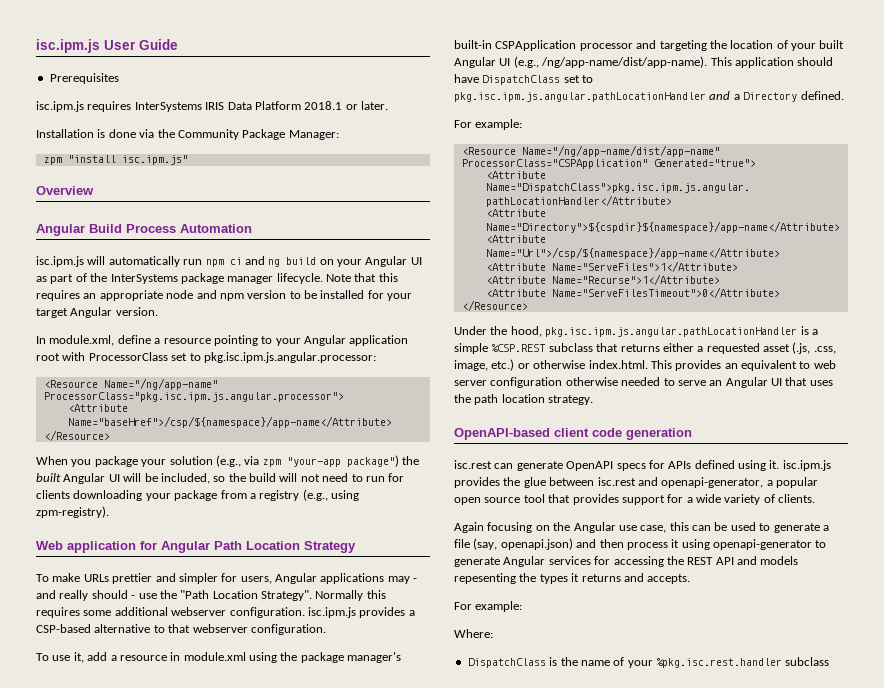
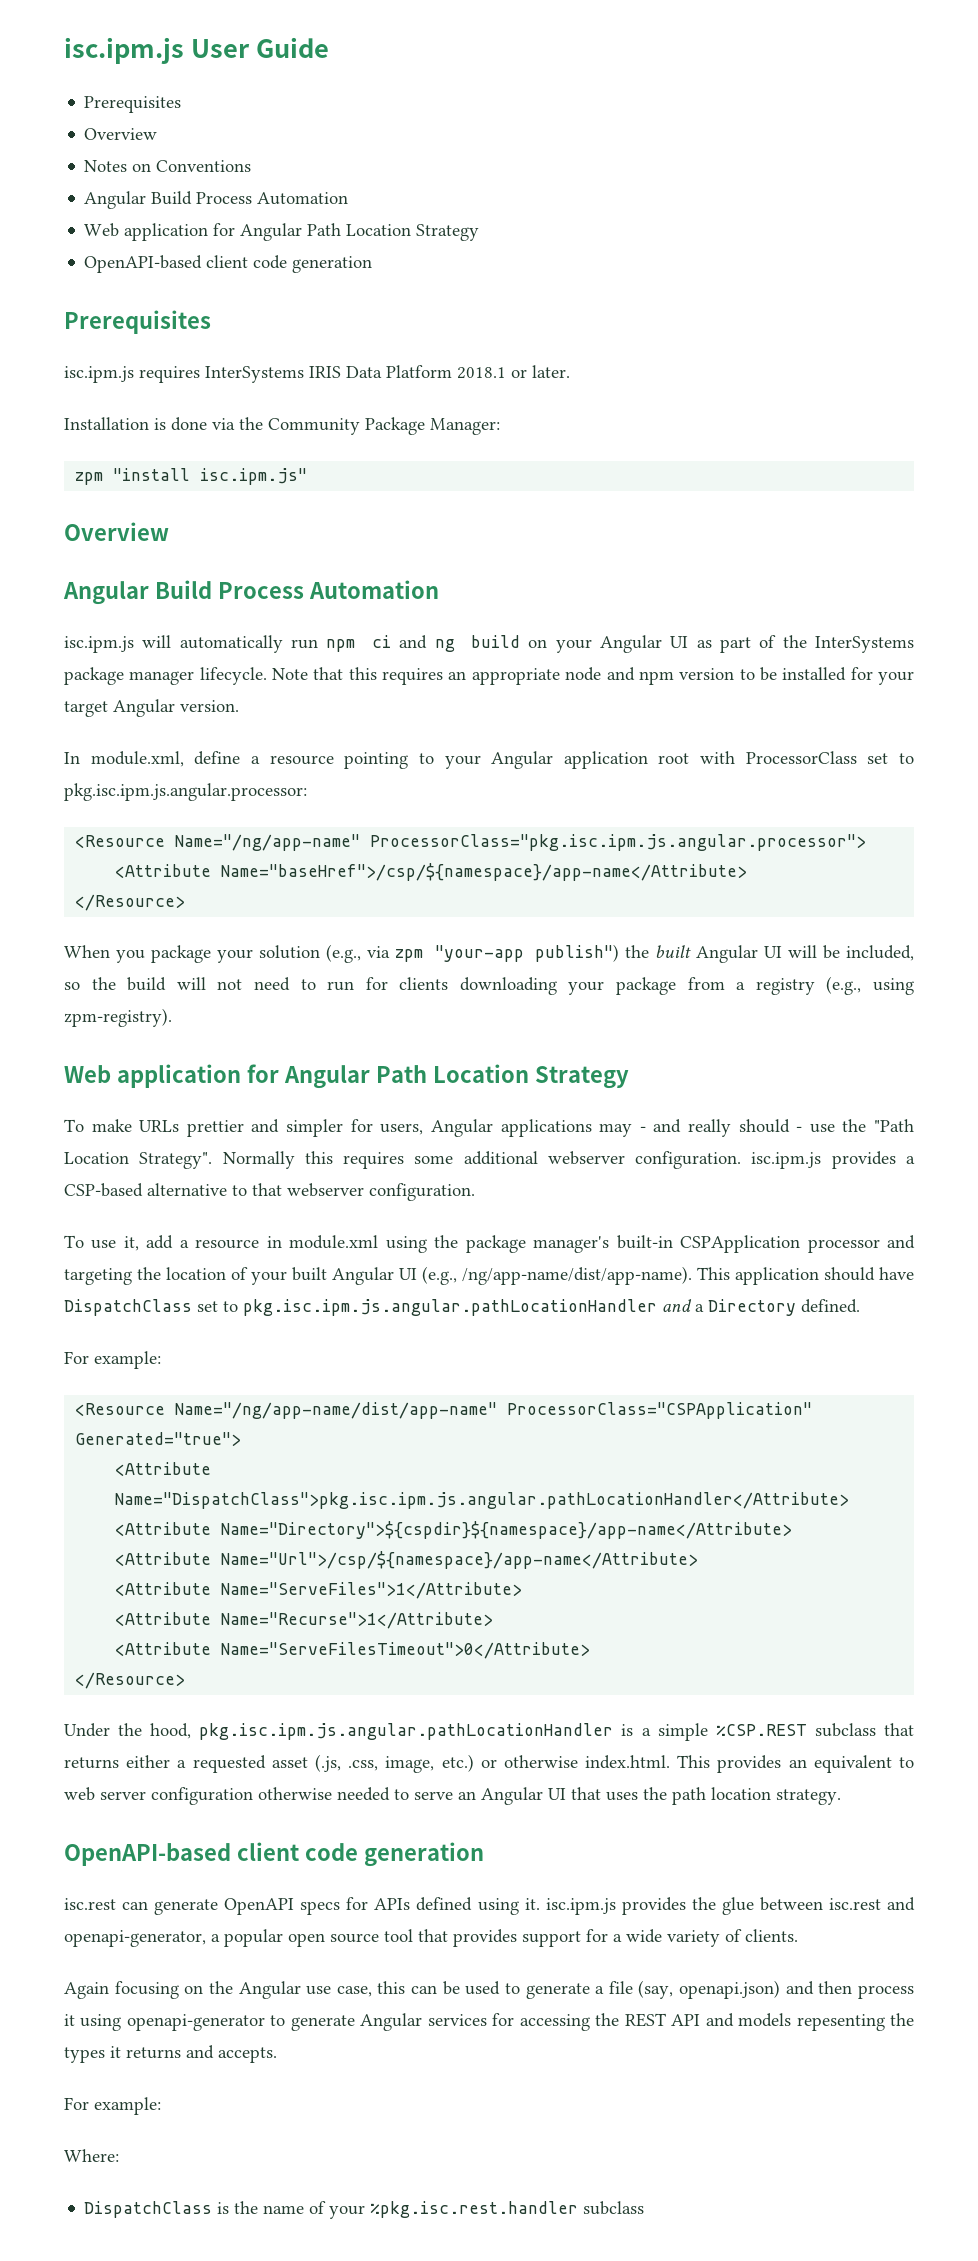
(119, 78) none -> [84,128,158,140] [84,160,252,172] [84,191,349,209] [84,223,480,241] [84,255,373,273] [64,310,211,334] // Overview // Notes on Conventions // Angular Build Process Automation // Web application for Angular Path Location Strategy // OpenAPI-based client code generation // Prerequisites
[346,455,399,467] package") -> [535,944,620,962] publish")

